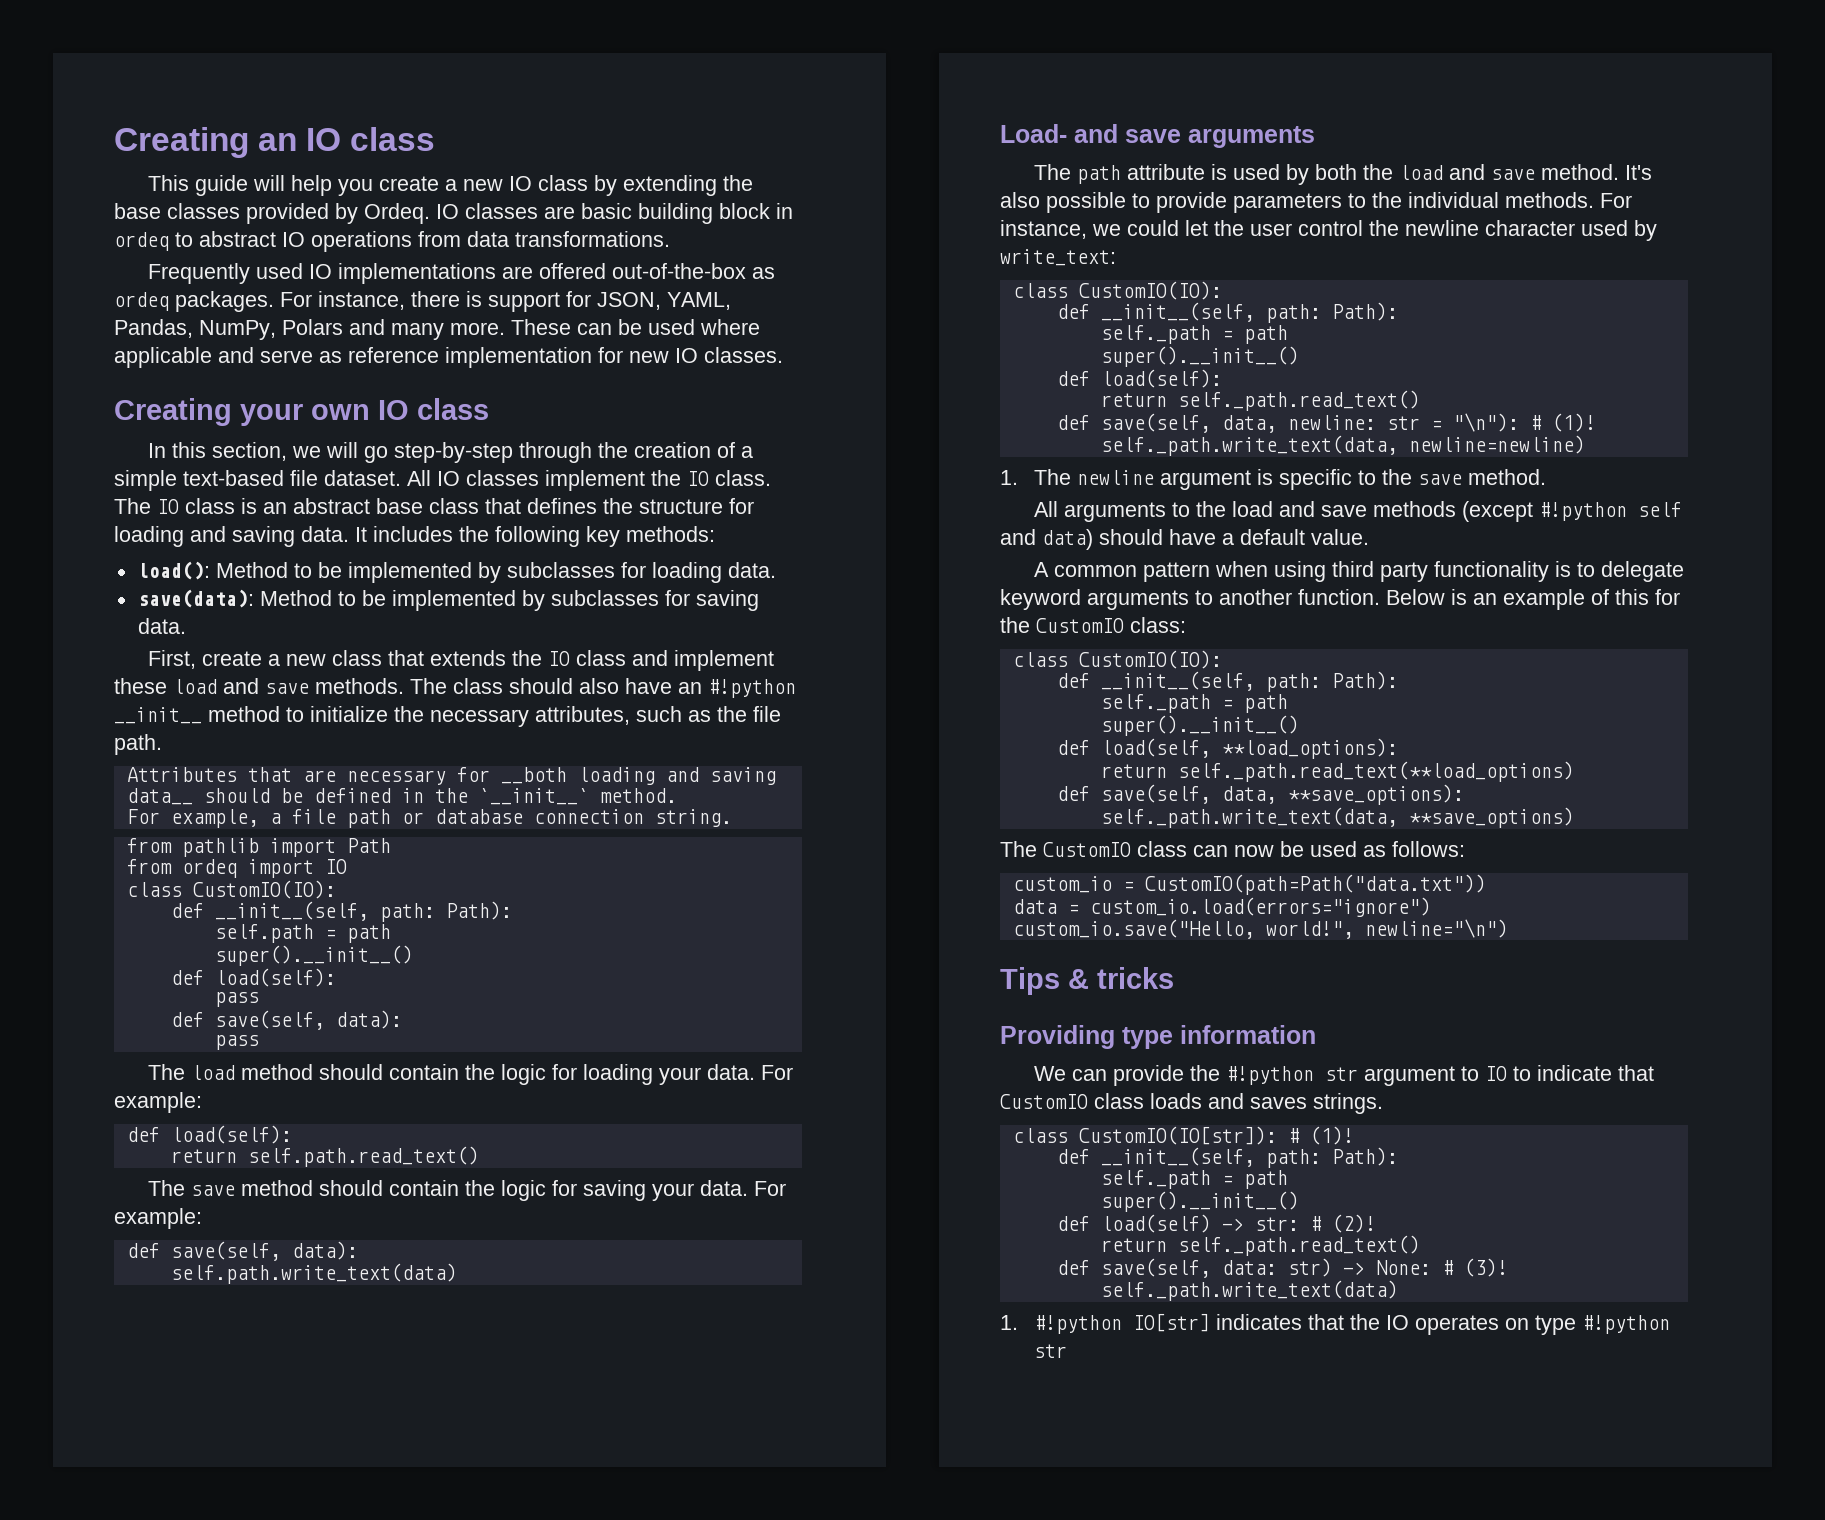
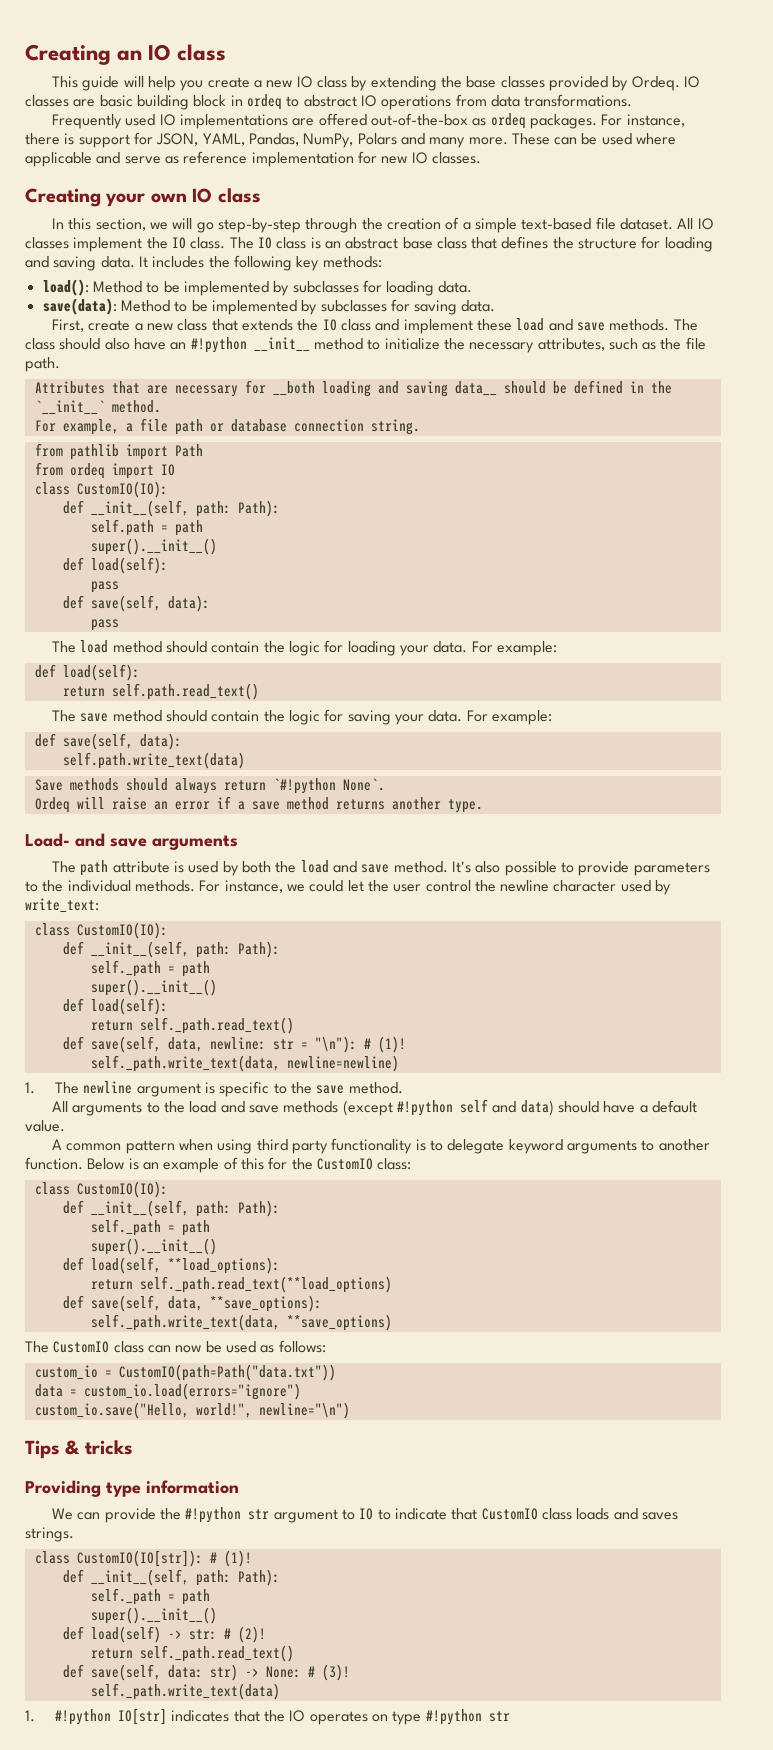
(457, 1273) none -> [34,778,385,794] [34,796,483,813] // Save methods should always return `#!python None`. // Ordeq will raise an error if a save method returns another type.

